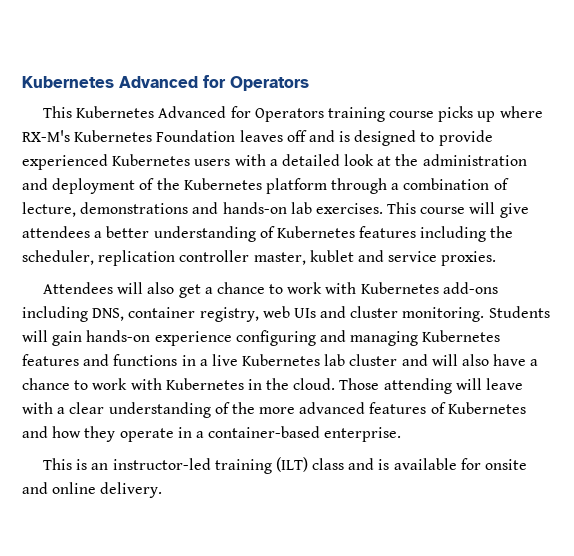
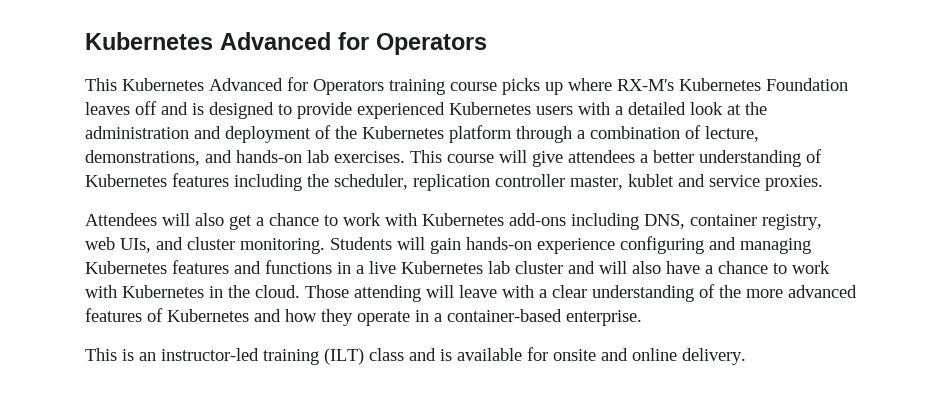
[80,202,189,214] demonstrations -> [85,150,200,166] demonstrations,
[293,308,316,318] UIs -> [120,238,151,253] UIs,

